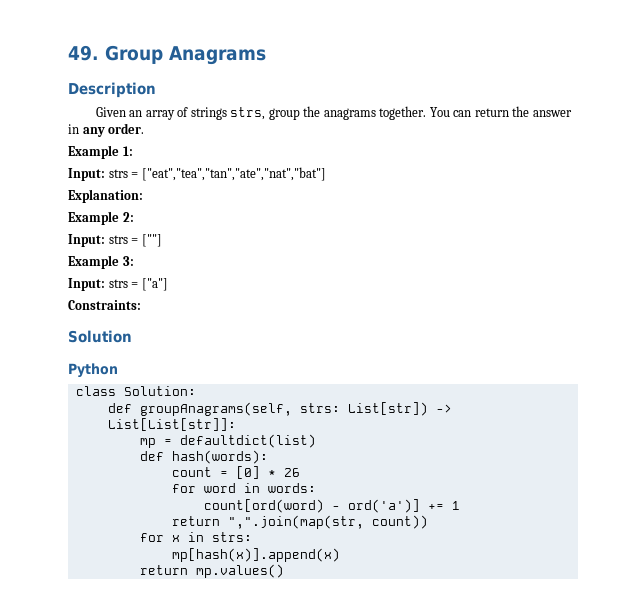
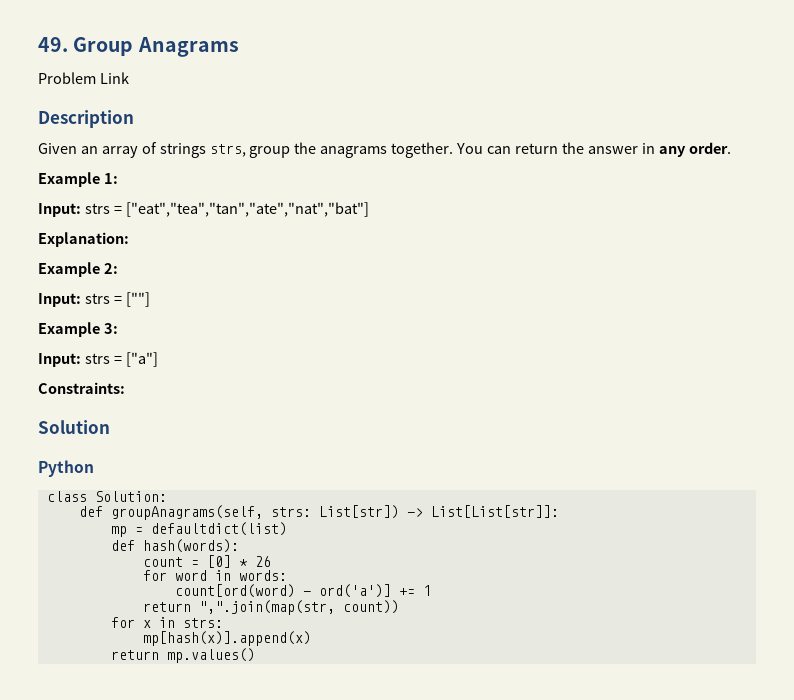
(266, 55) none -> [38,72,129,84] // Problem Link

